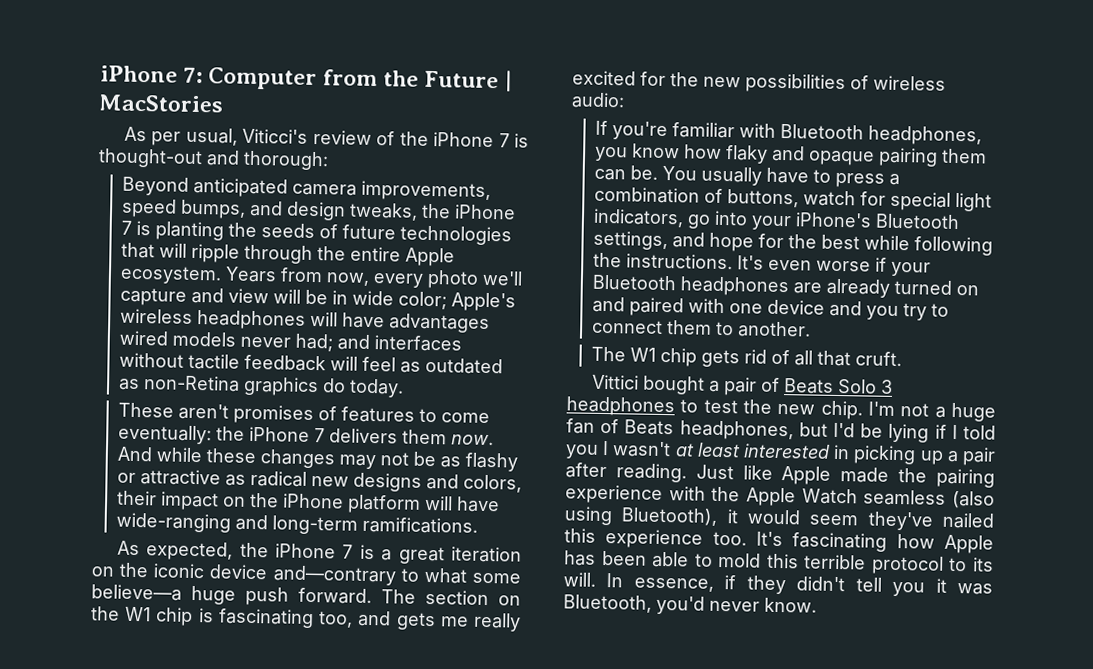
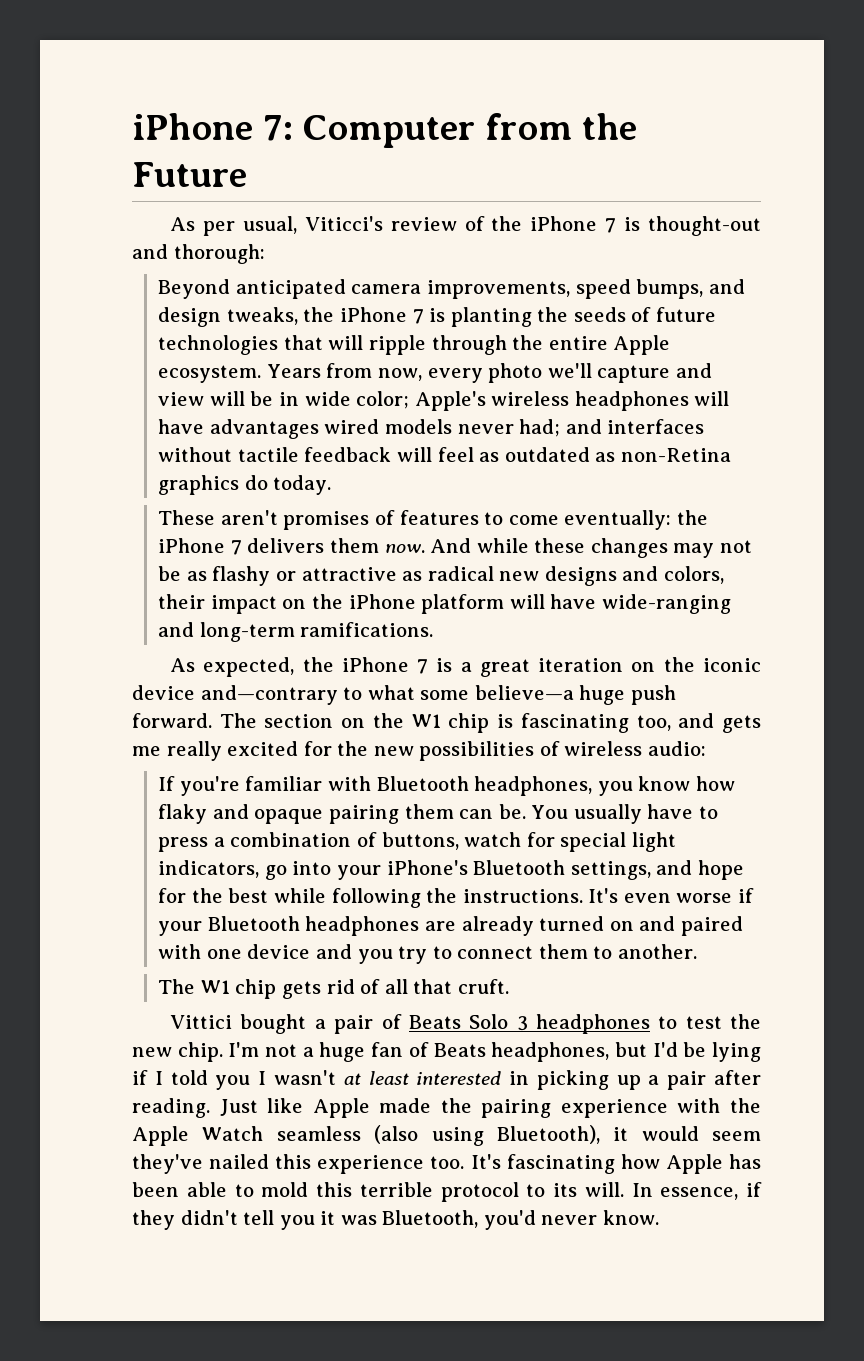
[504,70,514,92] [99,94,224,113] | MacStories -> (247, 174) none

